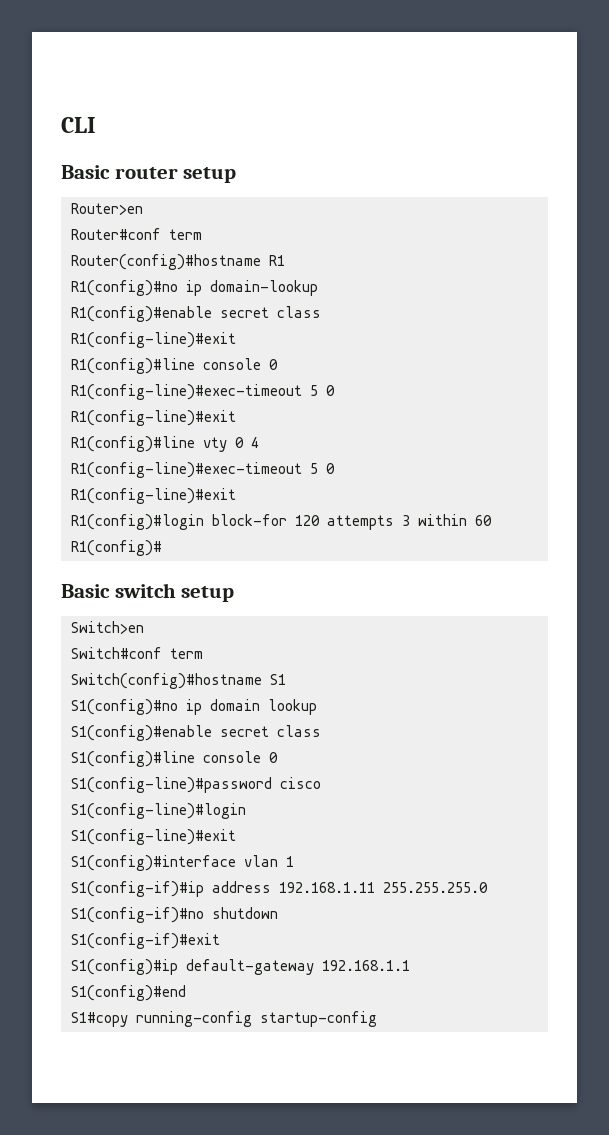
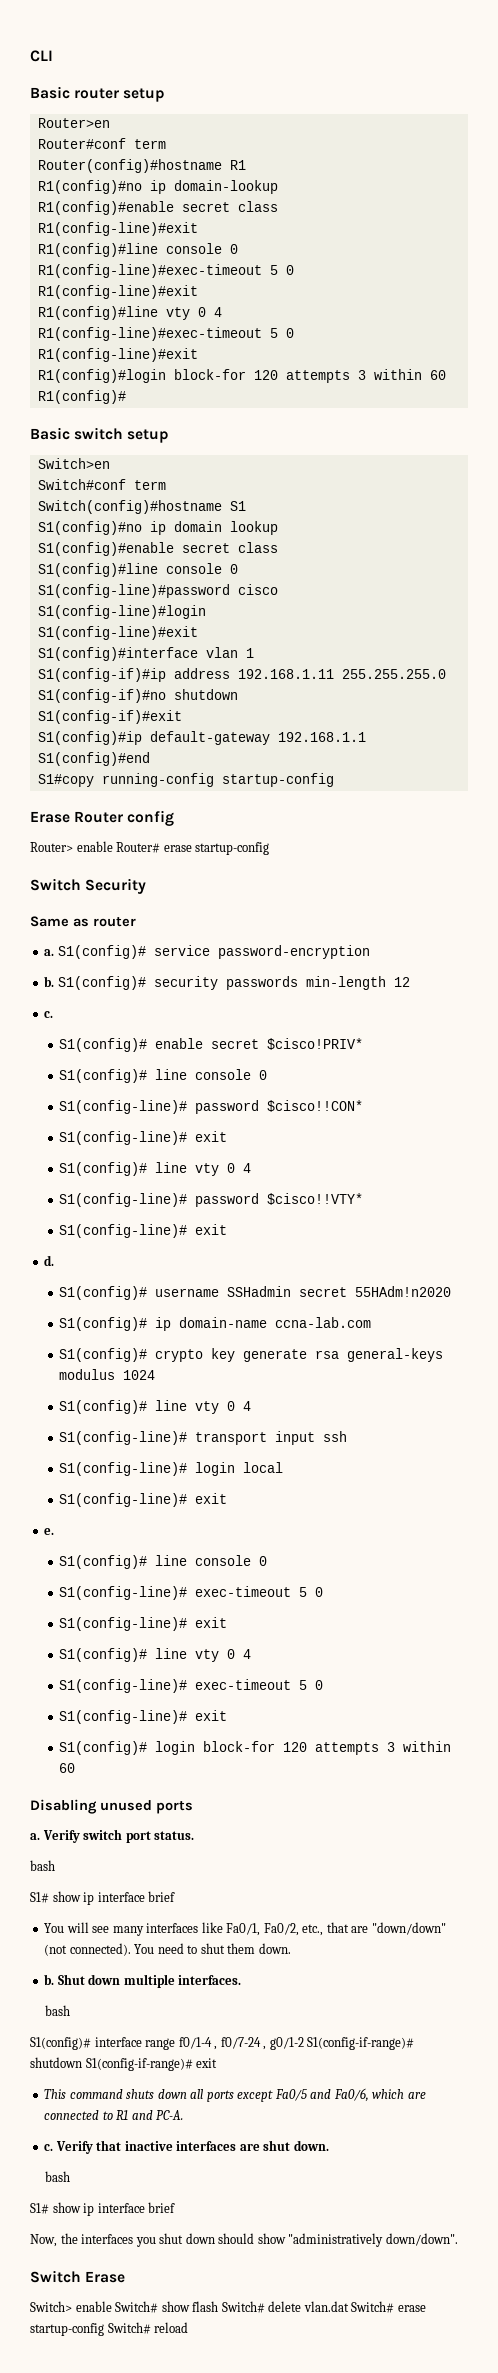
(377, 1019) none -> [30,810,175,826] [30,841,270,855] [30,878,147,894] [30,916,136,927] [44,945,370,959] [44,976,410,990] [44,1011,54,1018] [59,1038,364,1052] [59,1069,268,1083] [59,1100,364,1114] [59,1131,228,1145] [59,1162,252,1176] [59,1193,364,1207] [59,1224,228,1238] [44,1255,55,1266] [59,1286,452,1300] [59,1317,372,1331] [59,1348,444,1362] [59,1369,156,1380] [59,1400,252,1414] [59,1431,348,1445] [59,1462,284,1476] [59,1493,228,1507] [44,1528,55,1535] [59,1555,268,1569] [59,1586,324,1600] [59,1617,228,1631] [59,1648,252,1662] [59,1679,324,1693] [59,1710,228,1724] [59,1741,452,1755] [59,1763,76,1773] [30,1799,193,1814] [30,1829,195,1843] [30,1860,55,1871] [30,1891,176,1905] [44,1922,446,1936] [44,1943,291,1956] [44,1974,242,1988] [45,2005,71,2016] [30,2037,415,2050] [30,2057,218,2071] [44,2088,426,2102] [44,2110,184,2120] [44,2140,329,2154] [45,2171,71,2182] [30,2202,176,2216] [30,2233,458,2247] [30,2270,126,2283] [30,2301,426,2313] [30,2322,189,2336] // Erase Router config // Router> enable Router# erase startup-config // Switch Security // Same as router // a. S1(config)# service password-encryption // b. S1(config)# security passwords min-length 12 // c. // S1(config)# enable secret $cisco!PRIV* // S1(config)# line console 0 // S1(config-line)# password $cisco!!CON* // S1(config-line)# exit // S1(config)# line vty 0 4 // S1(config-line)# password $cisco!!VTY* // S1(config-line)# exit // d. // S1(config)# username SSHadmin secret 55HAdm!n2020 // S1(config)# ip domain-name ccna-lab.com // S1(config)# crypto key generate rsa general-keys modulus 1024 // S1(config)# line vty 0 4 // S1(config-line)# transport input ssh // S1(config-line)# login local // S1(config-line)# exit // e. // S1(config)# line console 0 // S1(config-line)# exec-timeout 5 0 // S1(config-line)# exit // S1(config)# line vty 0 4 // S1(config-line)# exec-timeout 5 0 // S1(config-line)# exit // S1(config)# login block-for 120 attempts 3 within 60 // Disabling unused ports // a. Verify switch port status. // bash // S1# show ip interface brief // You will see many interfaces like Fa0/1, Fa0/2, etc., that are "down/down" (not connected). You need to shut them down. // b. Shut down multiple interfaces. // bash // S1(config)# interface range f0/1-4 , f0/7-24 , g0/1-2 S1(config-if-range)# shutdown S1(config-if-range)# exit // This command shuts down all ports except Fa0/5 and Fa0/6, which are connected to R1 and PC-A. // c. Verify that inactive interfaces are shut down. // bash // S1# show ip interface brief // Now, the interfaces you shut down should show "administratively down/down". // Switch Erase // Switch> enable Switch# show flash Switch# delete vlan.dat Switch# erase startup-config Switch# reload

